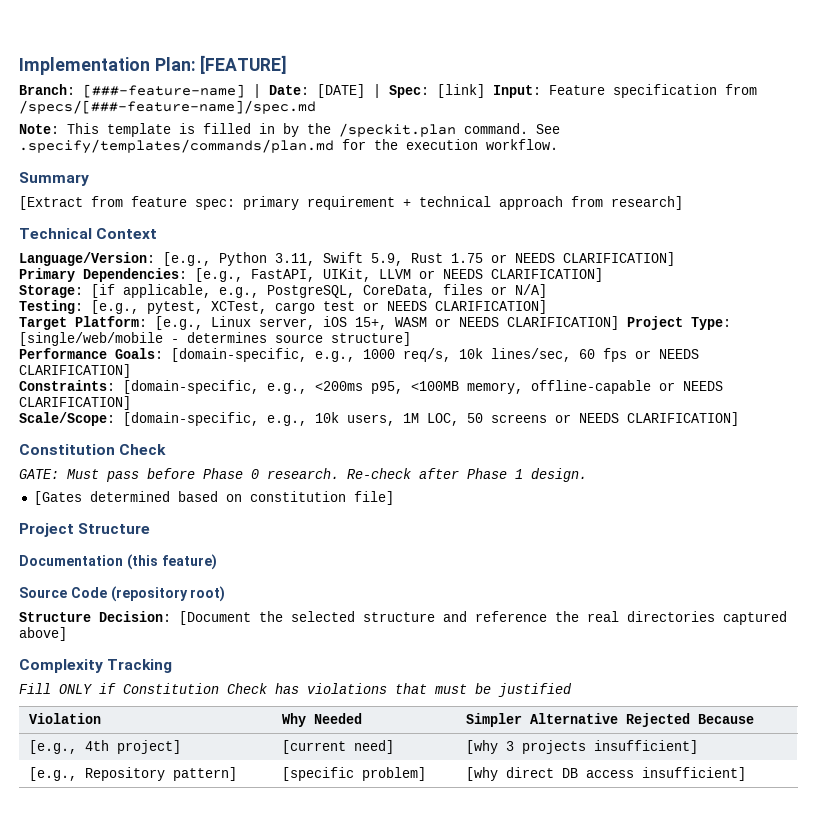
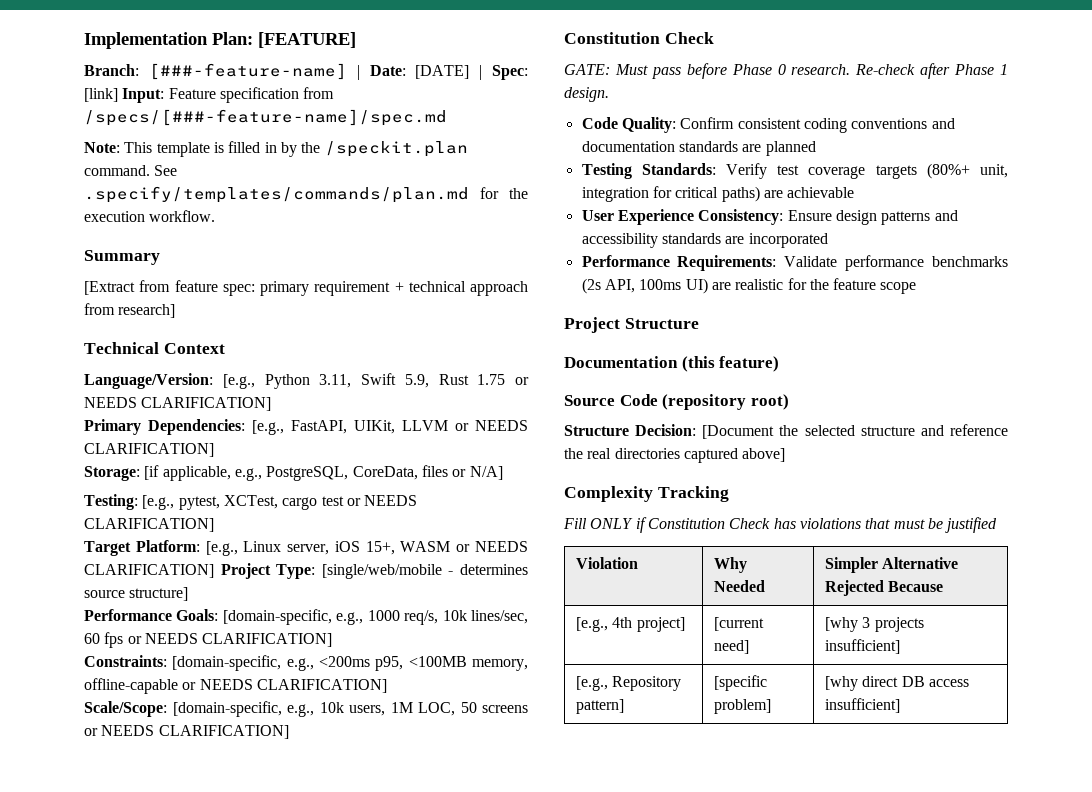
[33,491,394,505] [Gates determined based on constitution file] -> [581,117,955,133] [581,141,816,156] [581,163,1008,179] [581,186,855,202] [581,209,958,225] [581,233,828,248] [581,255,1008,271] [581,278,917,294] Code Quality: Confirm consistent coding conventions and documentation standards are planned // Testing Standards: Verify test coverage targets (80%+ unit, integration for critical paths) are achievable // User Experience Consistency: Ensure design patterns and accessibility standards are incorporated // Performance Requirements: Validate performance benchmarks (2s API, 100ms UI) are realistic for the feature scope

